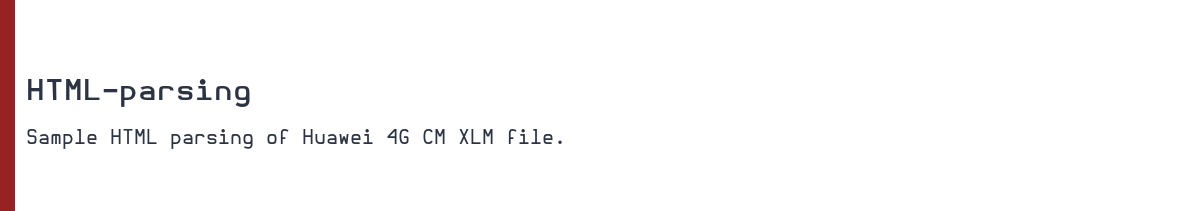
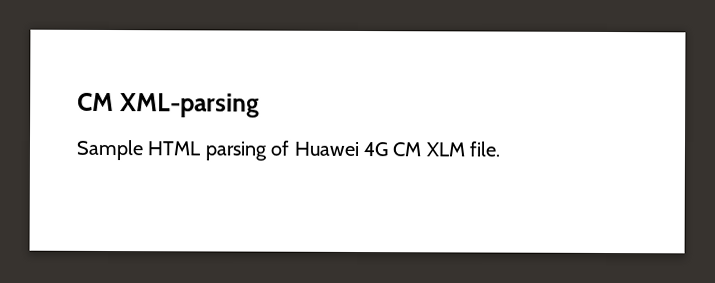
[26,79,252,107] HTML-parsing -> [77,92,260,118] CM XML-parsing

